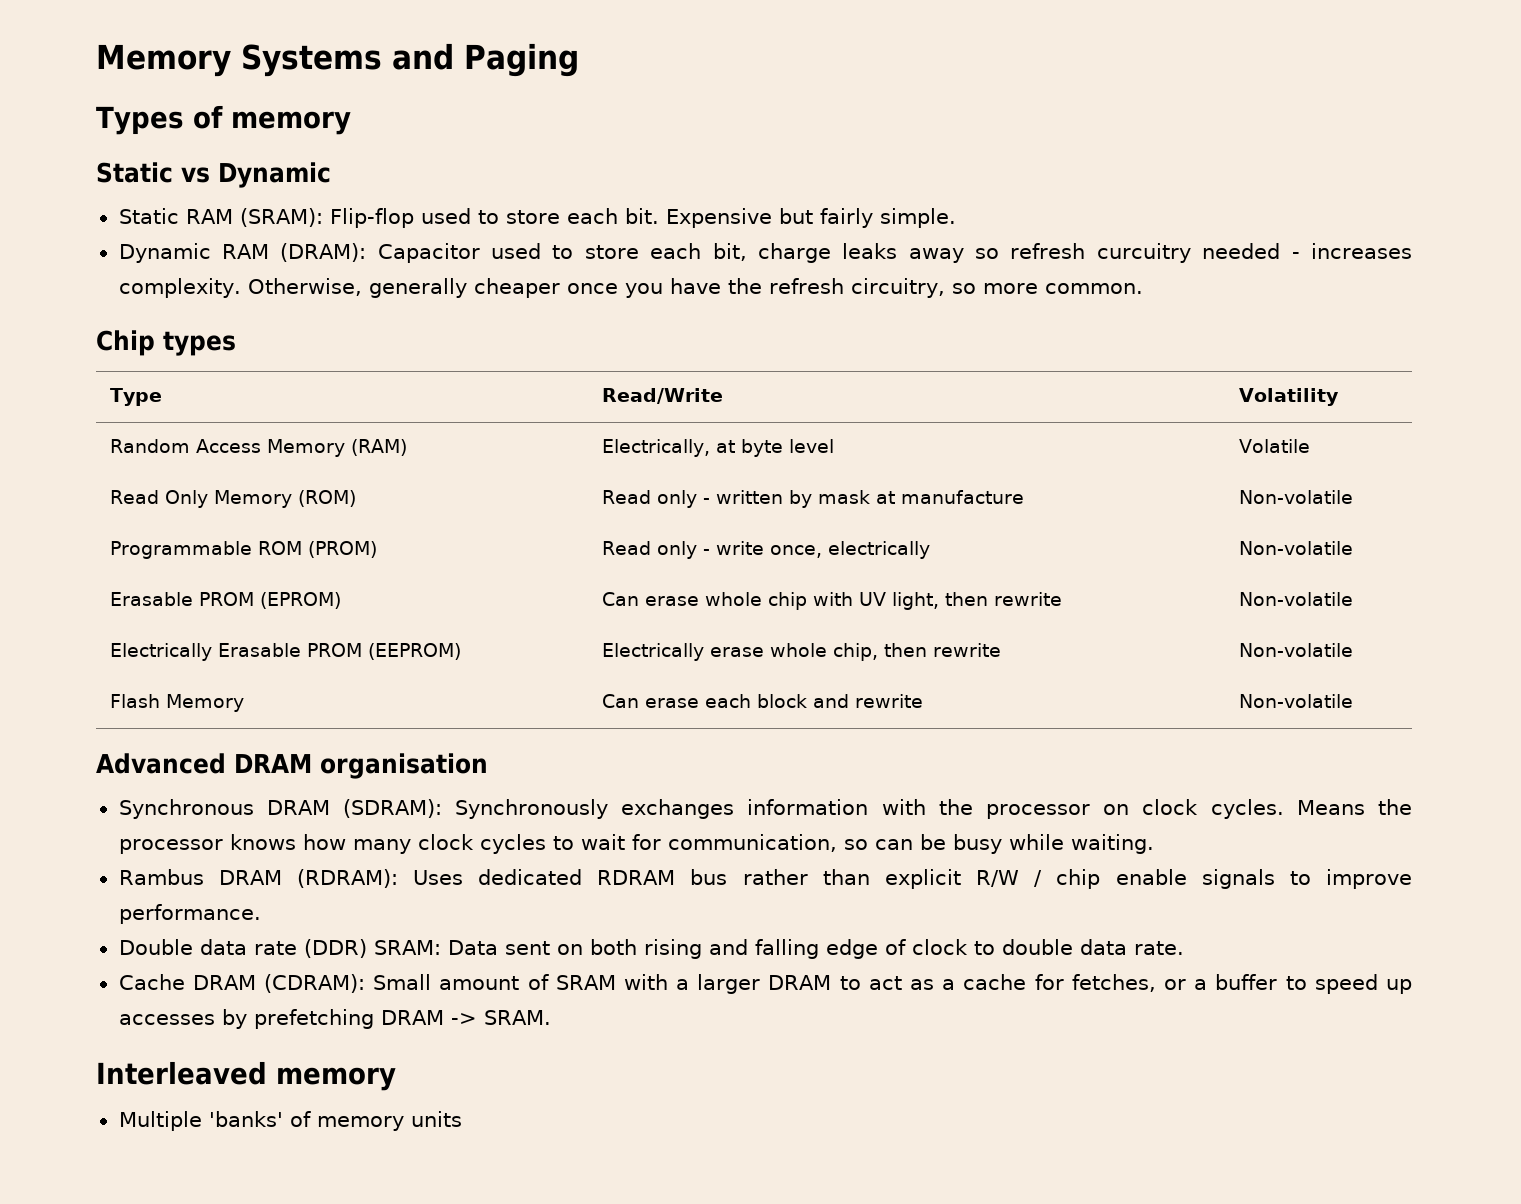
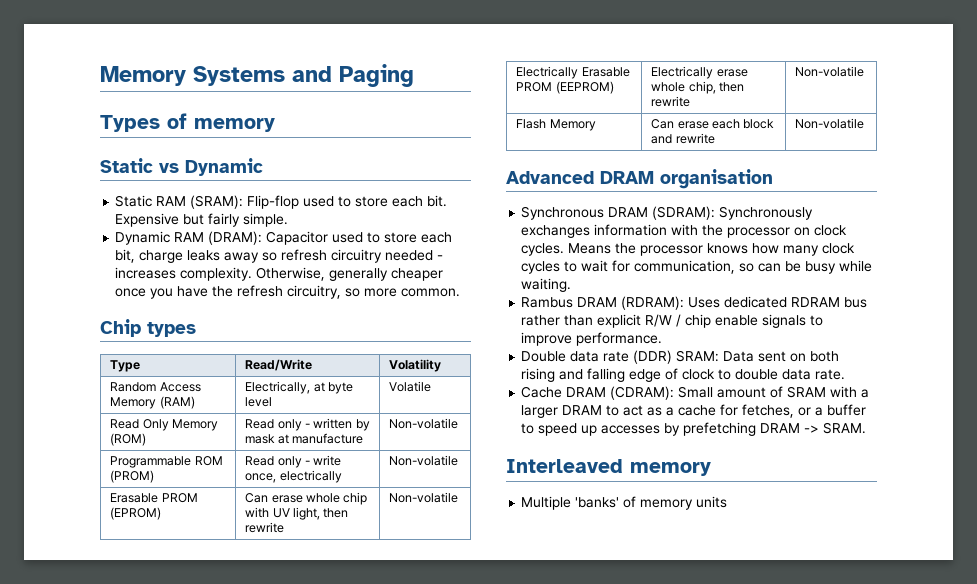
[1096,243,1191,263] curcuitry -> [331,249,383,263] circuitry

